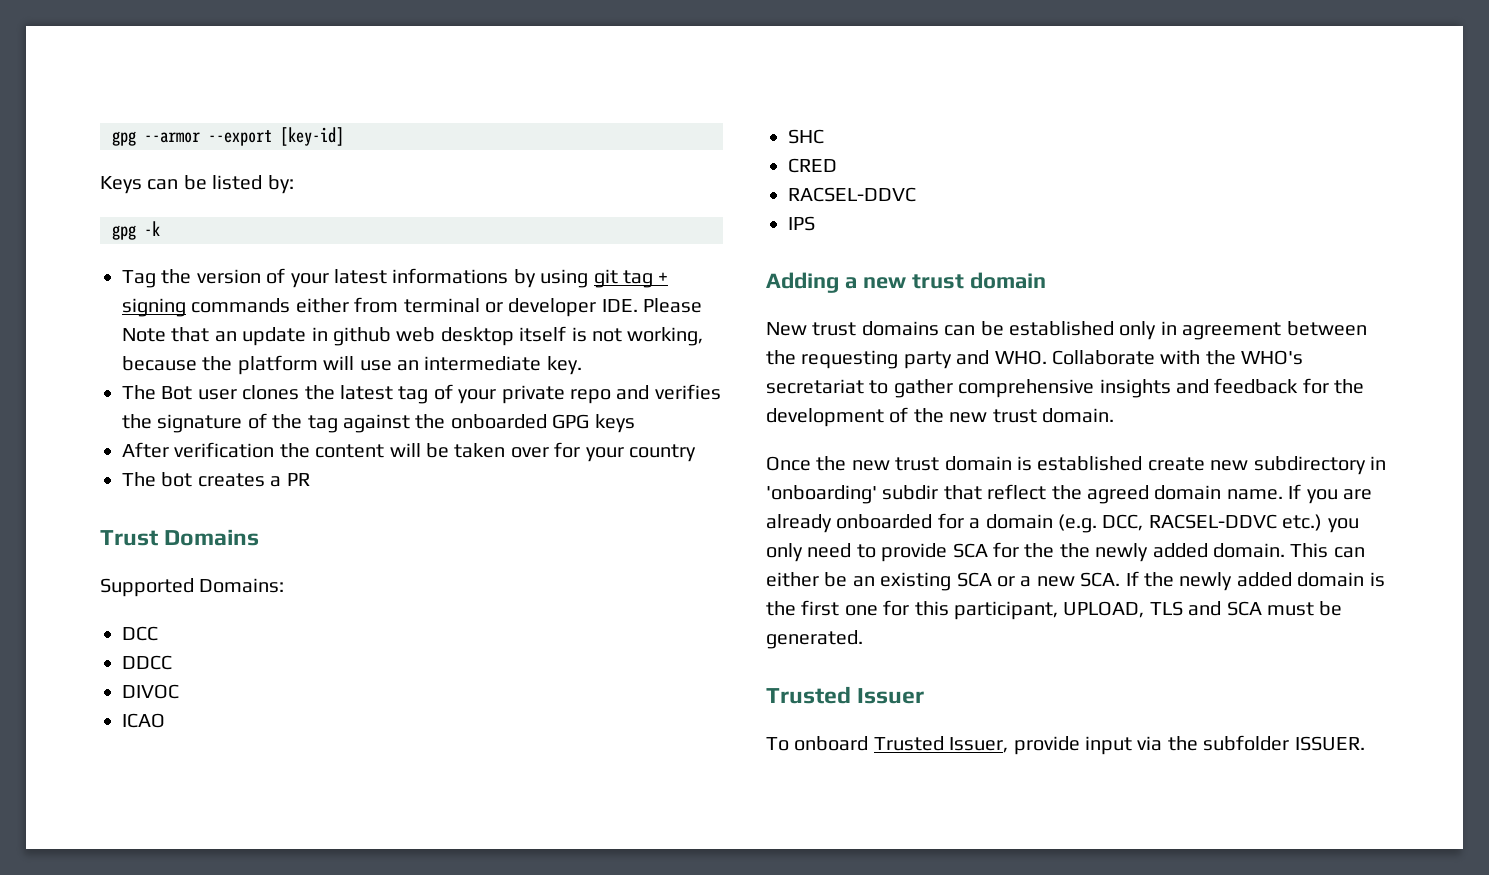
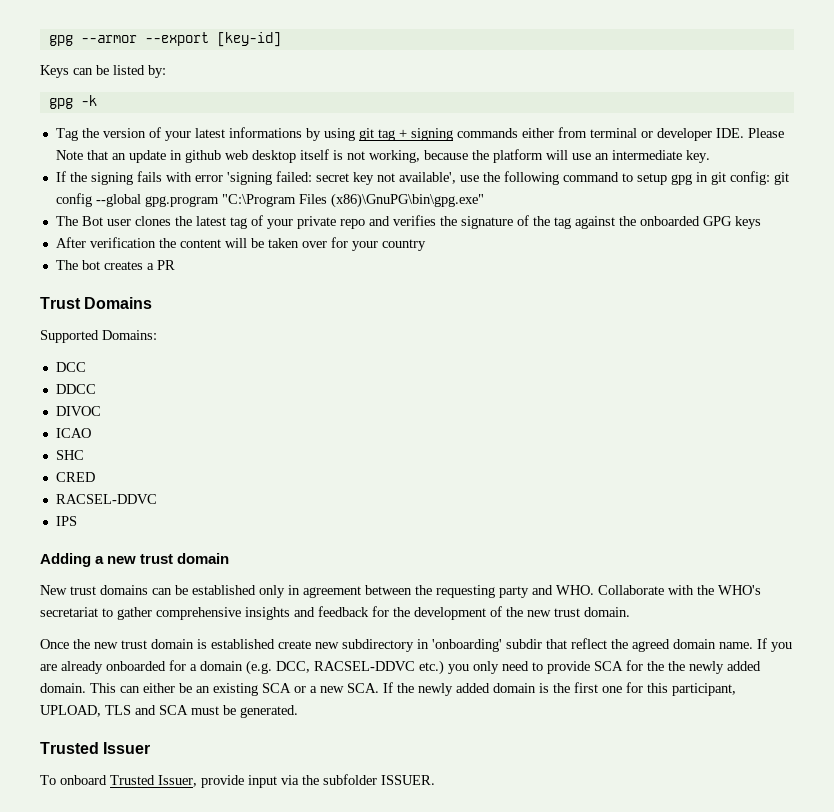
(582, 365) none -> [55,171,789,185] [55,193,484,208] // If the signing fails with error 'signing failed: secret key not available', use the following command to setup gpg in git config: git config --global gpg.program "C:\Program Files (x86)\GnuPG\bin\gpg.exe"

